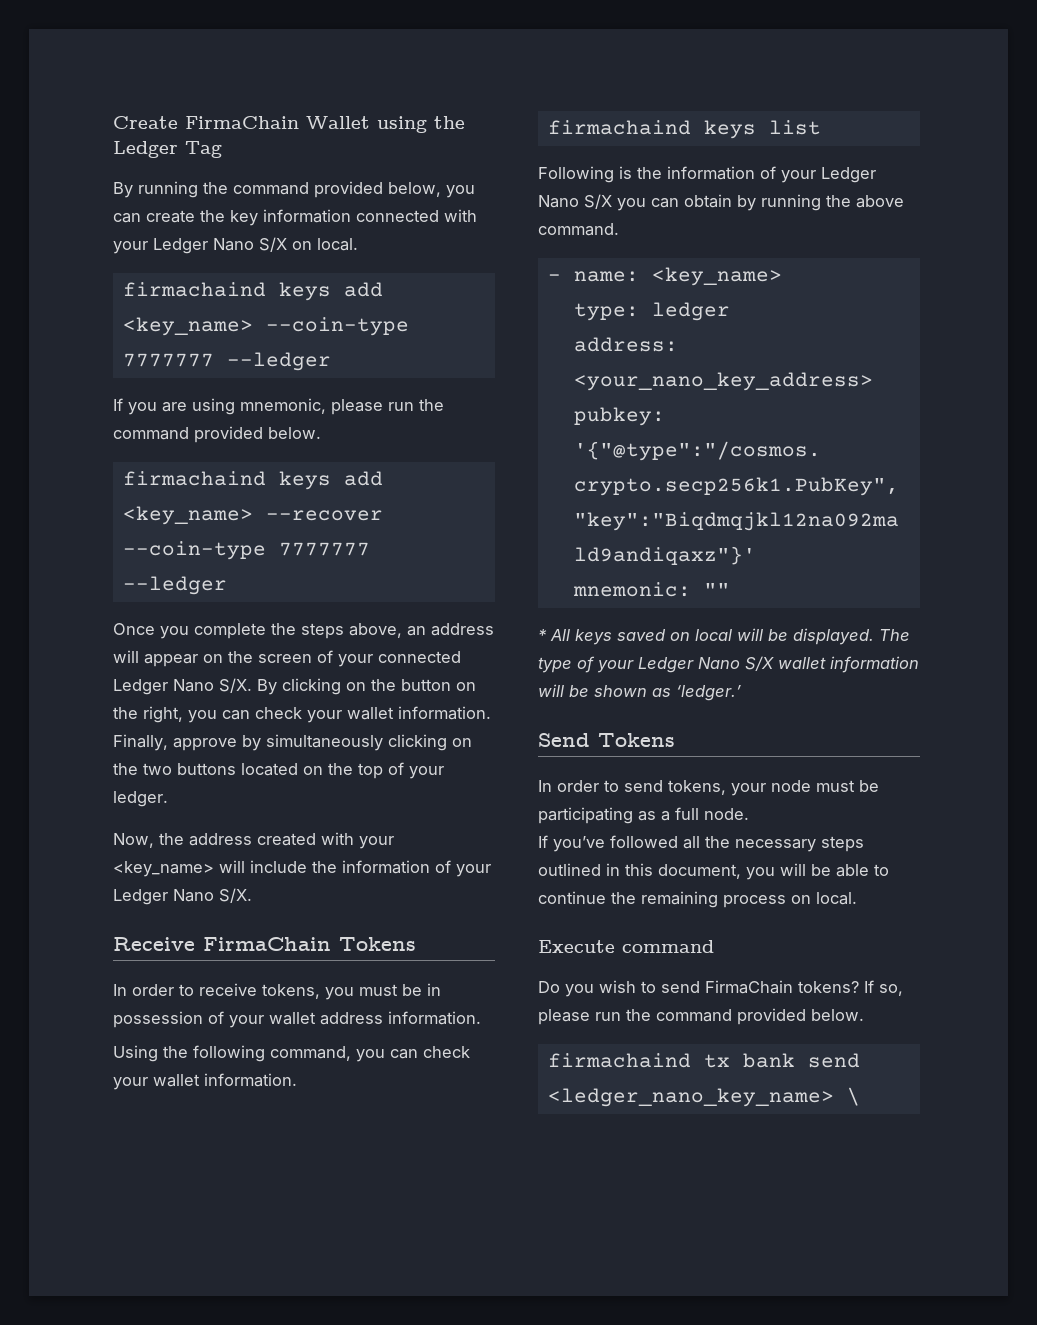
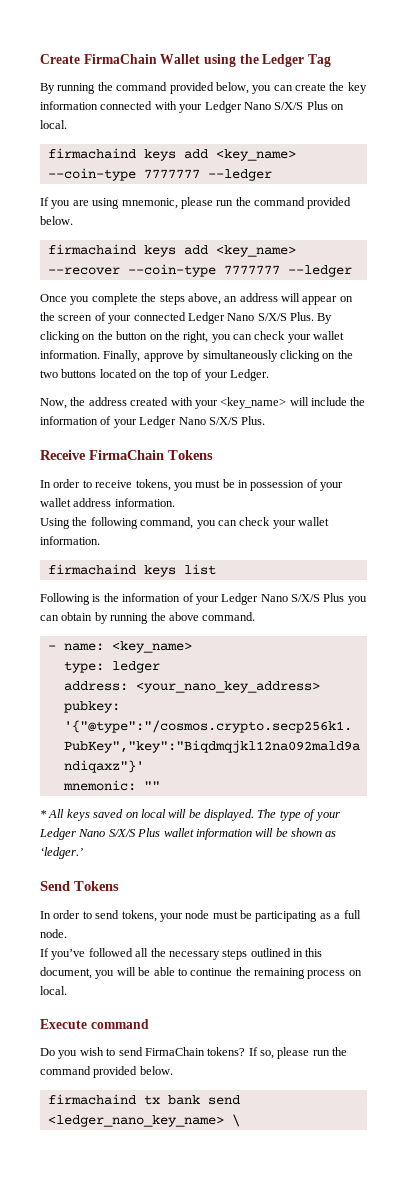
[259,237,287,252] S/X -> [274,101,328,110] S/X/S Plus
[219,678,252,693] S/X. -> [257,312,314,321] S/X/S Plus.
[113,791,168,807] ledger. -> [230,369,269,381] Ledger.
[219,888,252,903] S/X. -> [208,416,266,425] S/X/S Plus.
[584,194,612,209] S/X -> [291,593,345,602] S/X/S Plus
[745,656,774,671] S/X -> [108,828,161,837] S/X/S Plus

